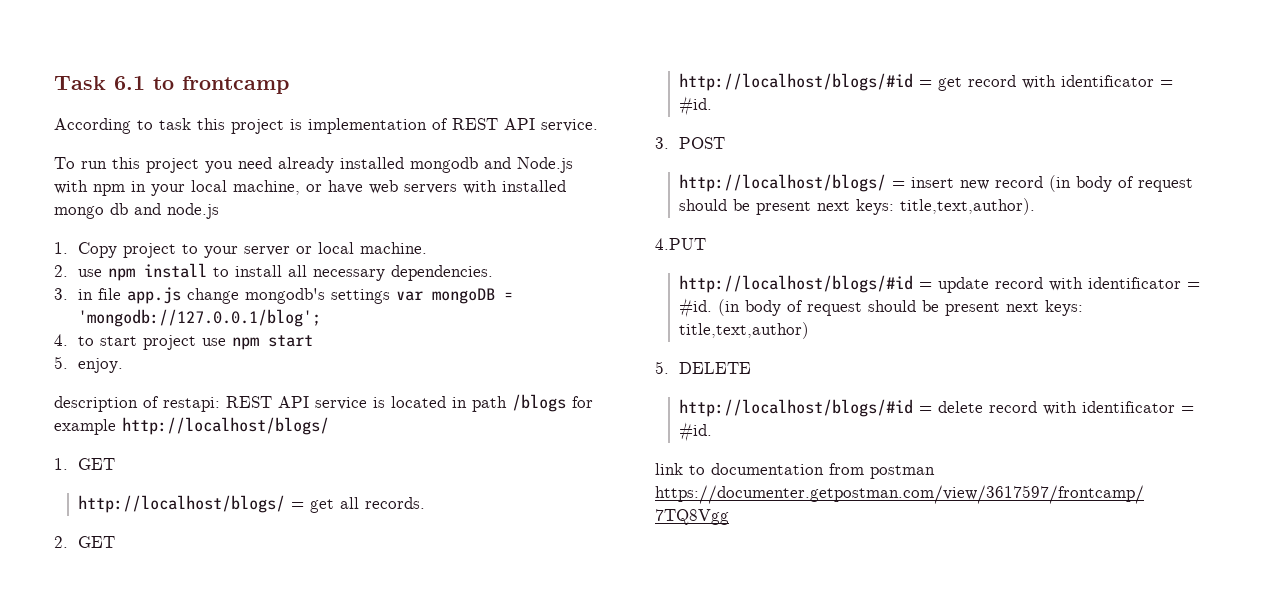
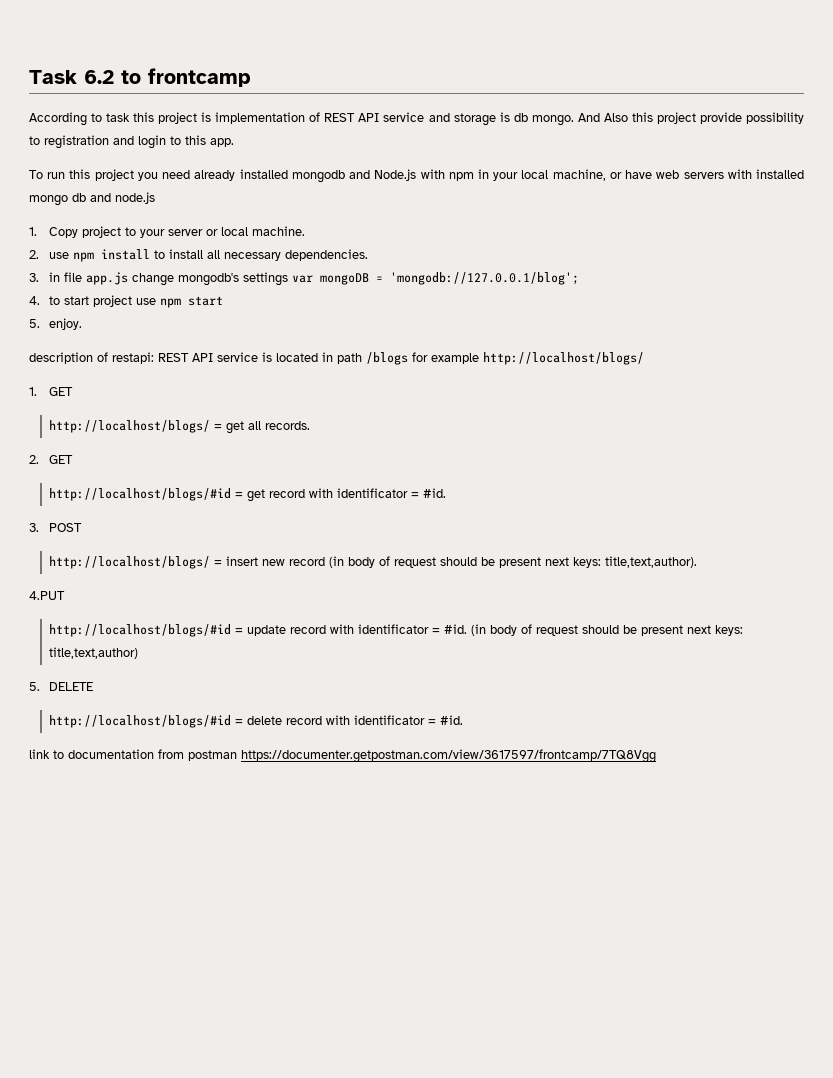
[114,76,145,90] 6.1 -> [84,70,114,84] 6.2
[541,119,598,132] service. -> [383,112,804,126] [29,135,234,149] service and storage is db mongo. And Also this project provide possibility to registration and login to this app.

